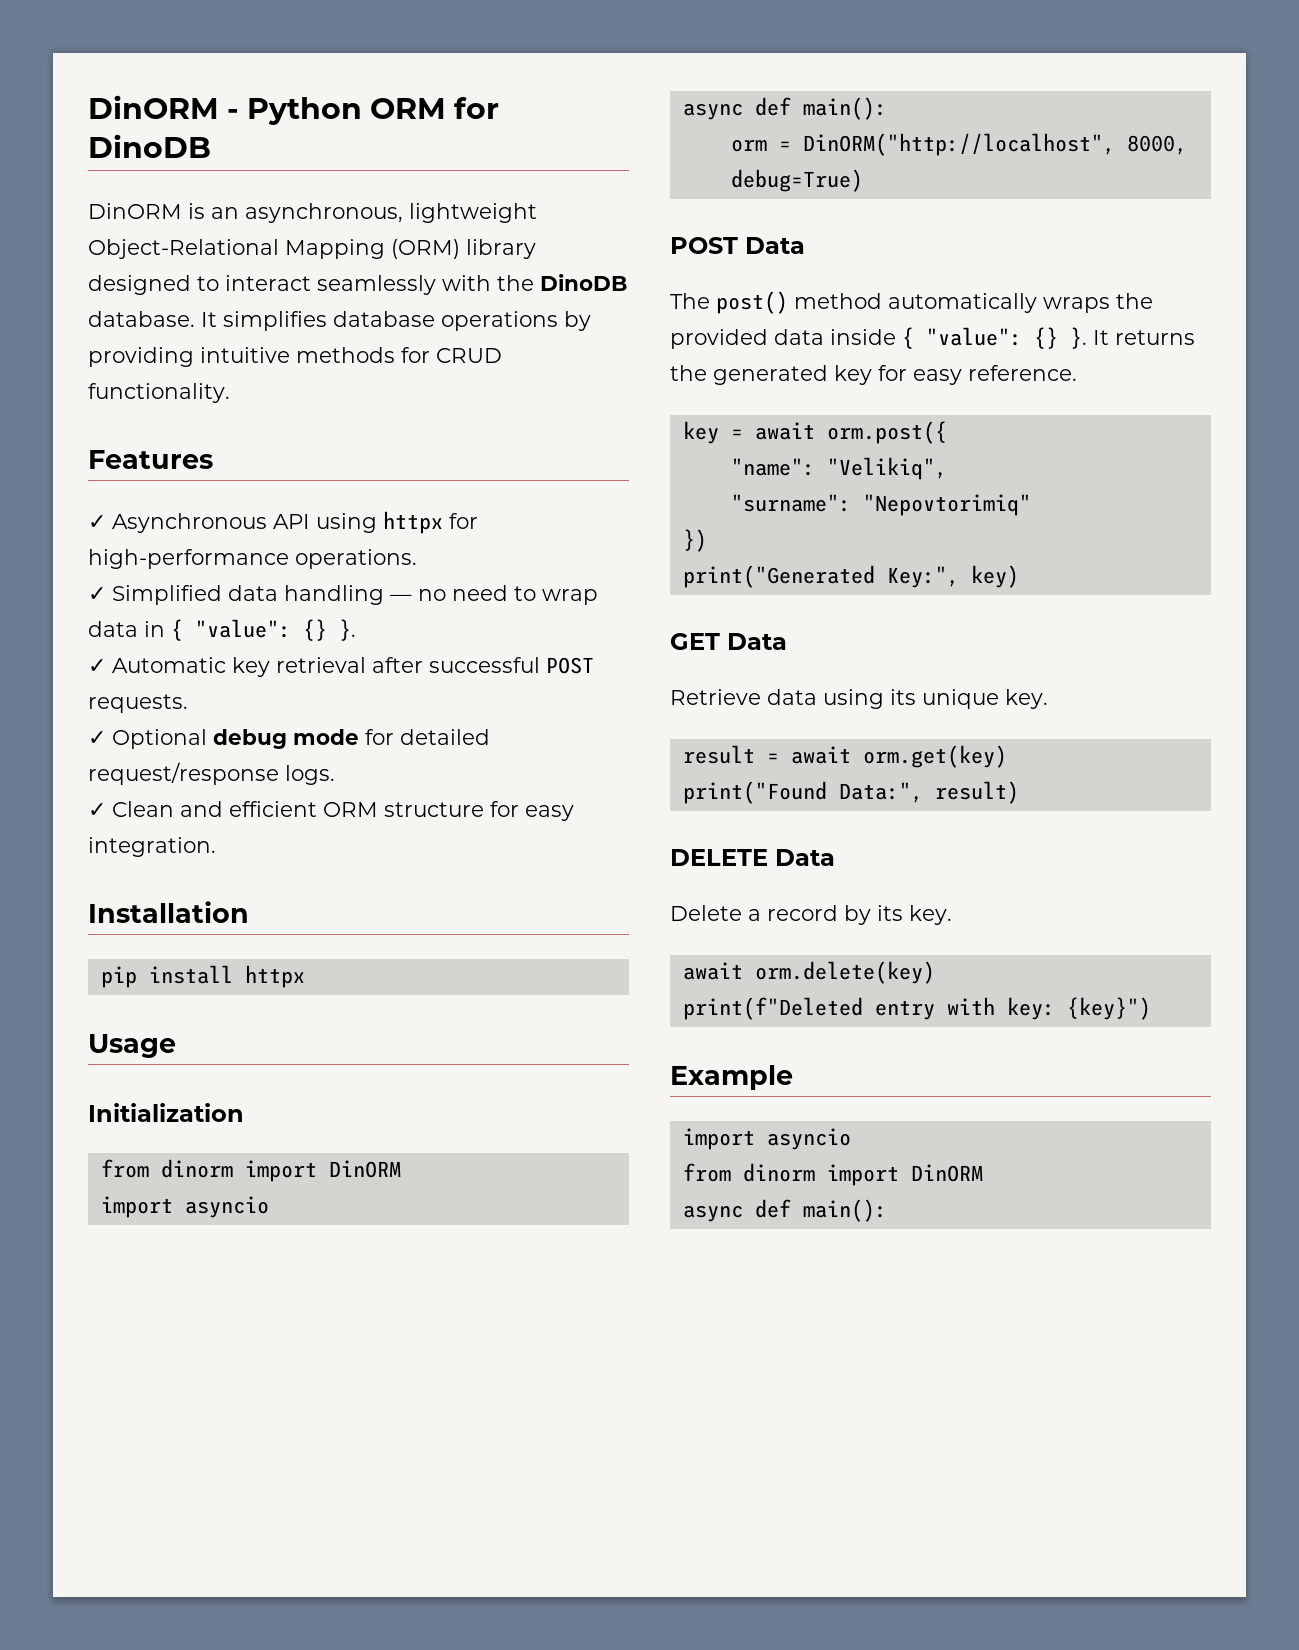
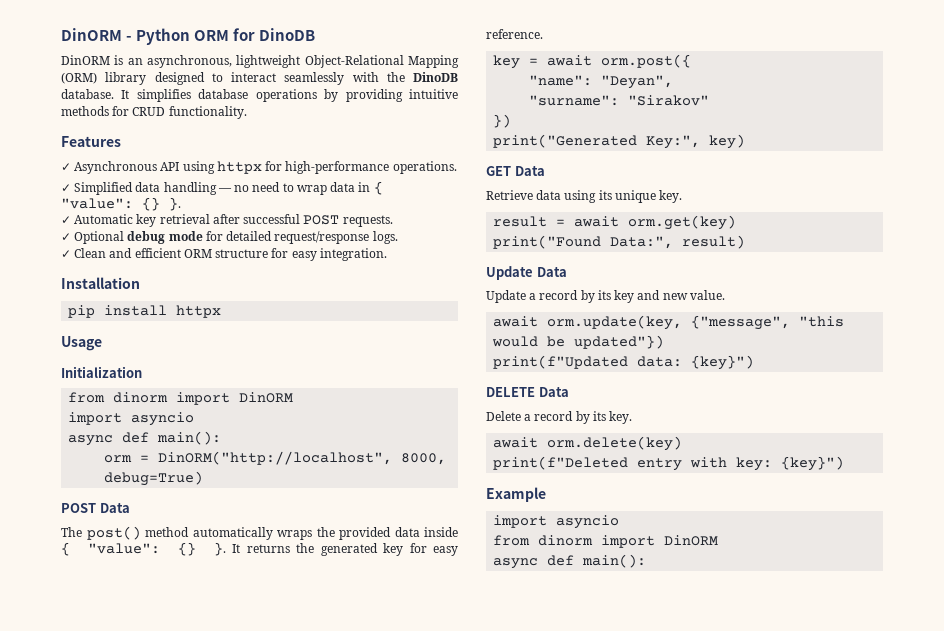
[826,457,947,480] "Velikiq", -> [601,75,674,89] "Deyan",
[862,494,1031,516] "Nepovtorimiq" -> [628,95,710,106] "Sirakov"
(1019, 792) none -> [486,266,567,280] [486,290,725,303] [493,315,845,330] [492,335,665,349] [493,355,755,370] // Update Data // Update a record by its key and new value. // await orm.update(key, {"message", "this would be updated"}) // print(f"Updated data: {key}")

